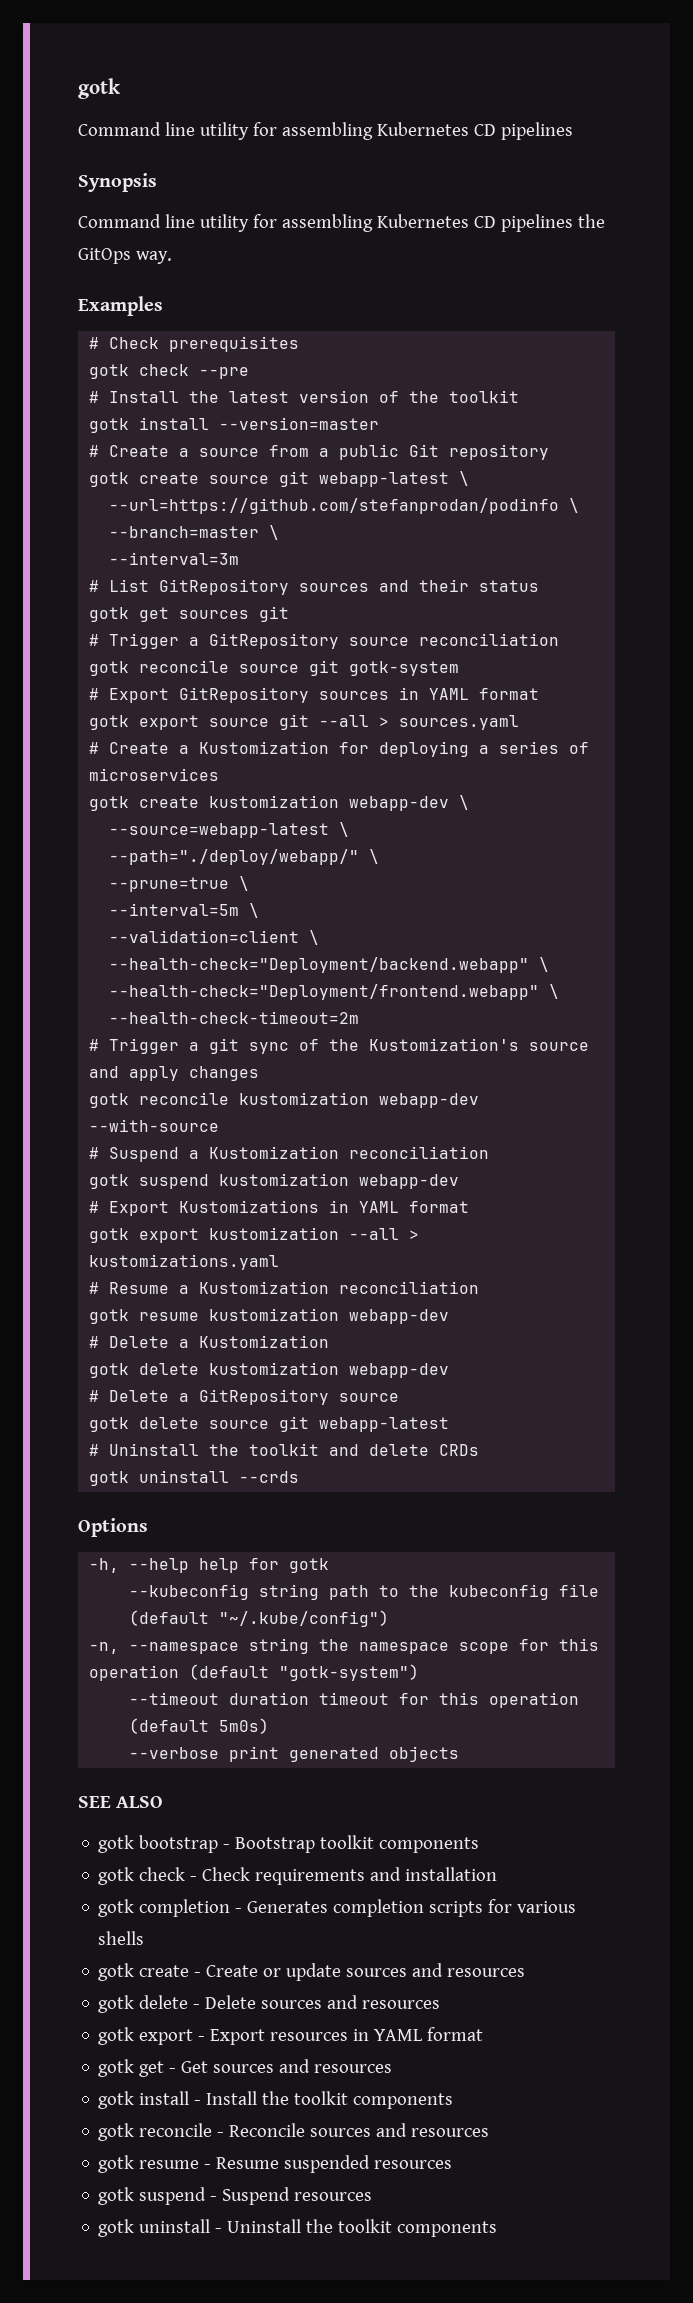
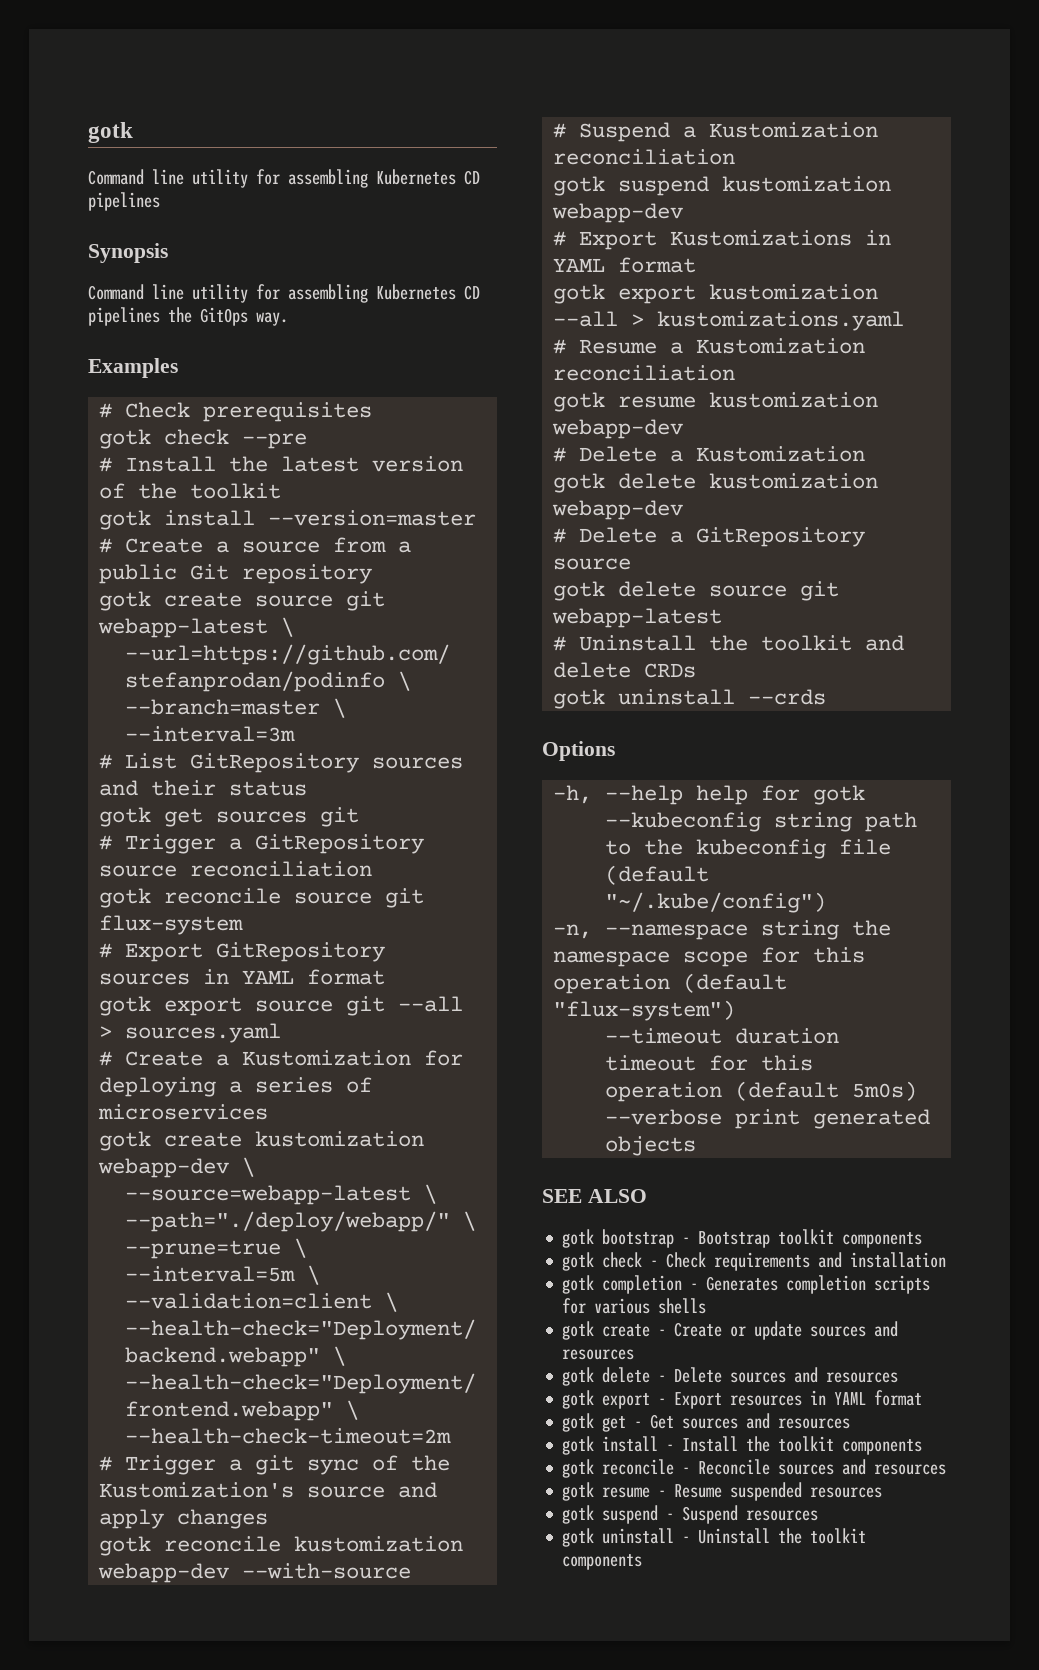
[349,661,460,676] gotk-system -> [99,915,244,935] flux-system
[279,1664,420,1681] "gotk-system") -> [553,1000,736,1021] "flux-system")

